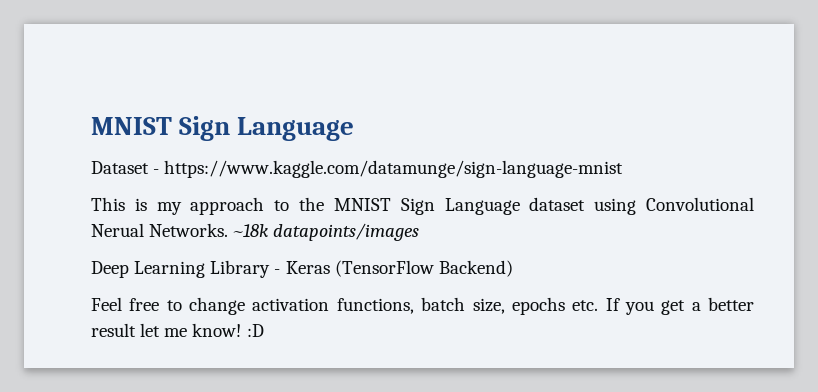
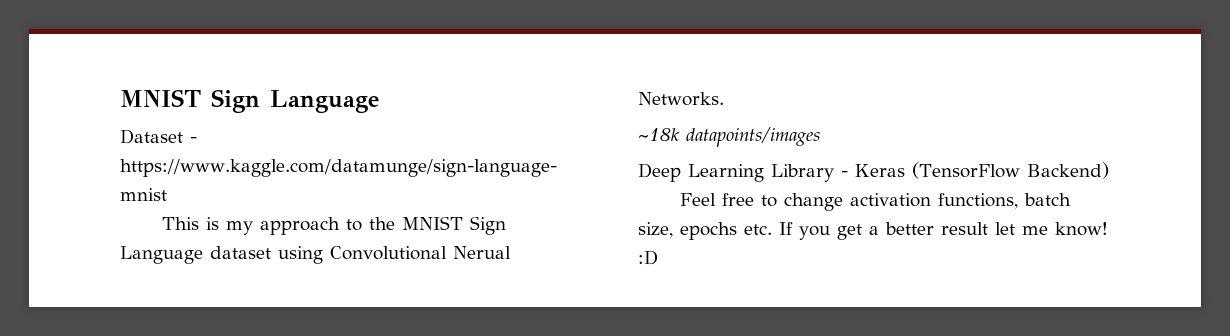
(229, 230) none -> (724, 99) //

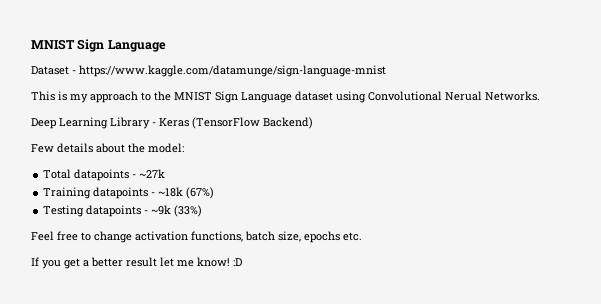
[638,127,820,147] // ~18k datapoints/images -> (540, 96) none
(1109, 170) none -> [31,143,184,153] [43,169,166,181] [43,187,215,199] [43,205,203,217] // Few details about the model: // Total datapoints - ~27k // Training datapoints - ~18k (67%) // Testing datapoints - ~9k (33%)
(772, 229) none -> (362, 236) //

